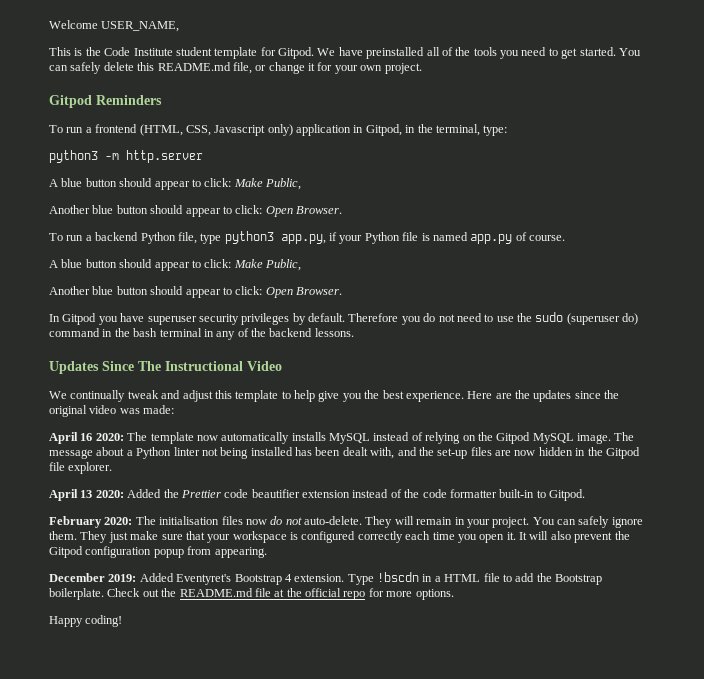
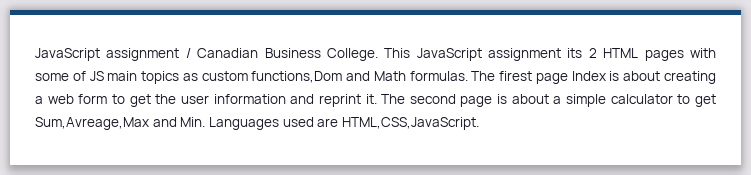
[49,20,180,32] [49,47,641,59] [49,62,422,74] [49,95,162,108] [49,124,508,136] [49,150,203,163] [49,178,301,190] [49,205,342,217] [49,231,565,244] [49,259,301,271] [49,286,342,298] [49,312,639,325] [49,328,354,340] [49,361,282,374] [49,390,620,402] [49,405,175,417] [49,432,635,444] [49,447,640,459] [49,462,113,474] [49,489,585,501] [49,516,643,528] [49,531,630,543] [49,546,267,558] [49,572,602,585] [49,588,454,600] [49,615,123,627] Welcome USER_NAME, // This is the Code Institute student template for Gitpod. We have preinstalled all of the tools you need to get started. You can safely delete this README.md file, or change it for your own project. // Gitpod Reminders // To run a frontend (HTML, CSS, Javascript only) application in Gitpod, in the terminal, type: // python3 -m http.server // A blue button should appear to click: Make Public, // Another blue button should appear to click: Open Browser. // To run a backend Python file, type python3 app.py, if your Python file is named app.py of course. // A blue button should appear to click: Make Public, // Another blue button should appear to click: Open Browser. // In Gitpod you have superuser security privileges by default. Therefore you do not need to use the sudo (superuser do) command in the bash terminal in any of the backend lessons. // Updates Since The Instructional Video // We continually tweak and adjust this template to help give you the best experience. Here are the updates since the original video was made: // April 16 2020: The template now automatically installs MySQL instead of relying on the Gitpod MySQL image. The message about a Python linter not being installed has been dealt with, and the set-up files are now hidden in the Gitpod file explorer. // April 13 2020: Added the Prettier code beautifier extension instead of the code formatter built-in to Gitpod. // February 2020: The initialisation files now do not auto-delete. They will remain in your project. You can safely ignore them. They just make sure that your workspace is configured correctly each time you open it. It will also prevent the Gitpod configuration popup from appearing. // December 2019: Added Eventyret's Bootstrap 4 extension. Type !bscdn in a HTML file to add the Bootstrap boilerplate. Check out the README.md file at the official repo for more options. // Happy coding! -> [35,48,716,61] [35,71,716,84] [35,94,716,107] [35,117,479,130] JavaScript assignment / Canadian Business College. This JavaScript assignment its 2 HTML pages with some of JS main topics as custom functions,Dom and Math formulas. The firest page Index is about creating a web form to get the user information and reprint it. The second page is about a simple calculator to get Sum,Avreage,Max and Min. Languages used are HTML,CSS,JavaScript.

